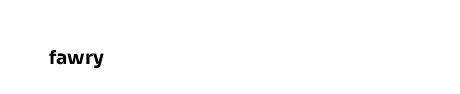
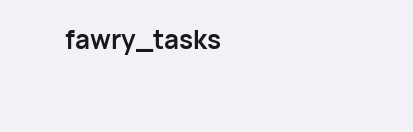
[49,49,104,69] fawry -> [65,30,221,55] fawry_tasks

